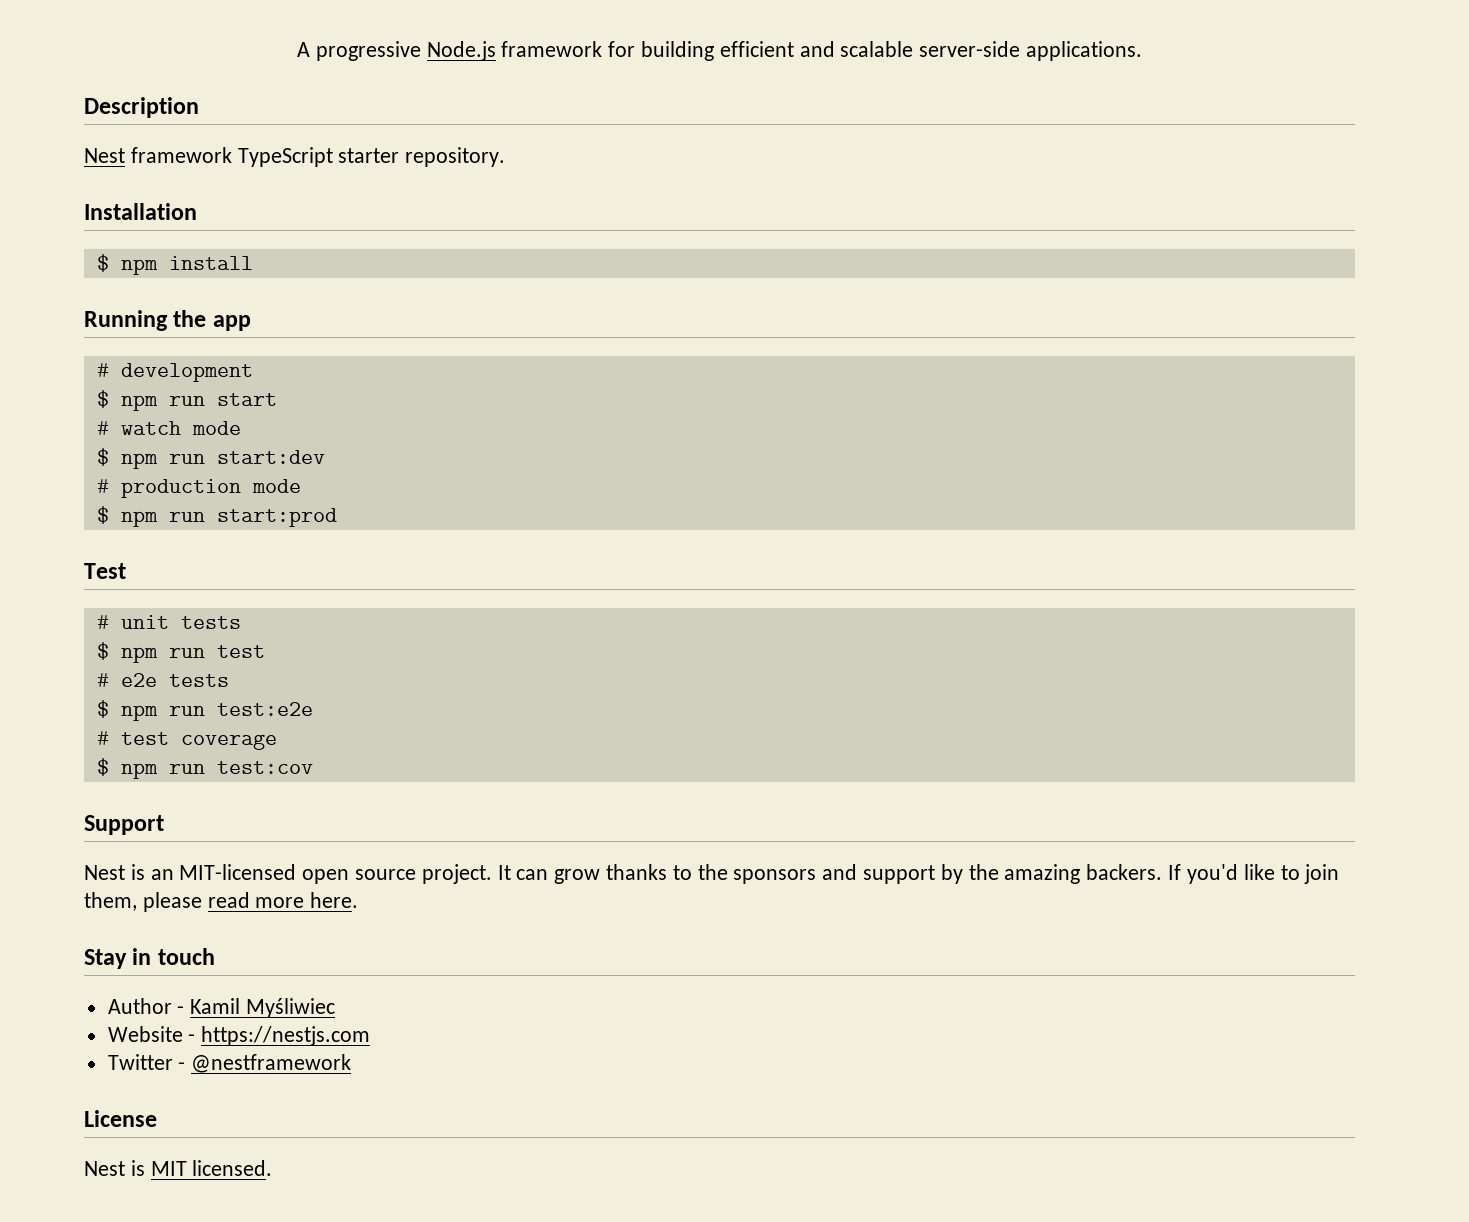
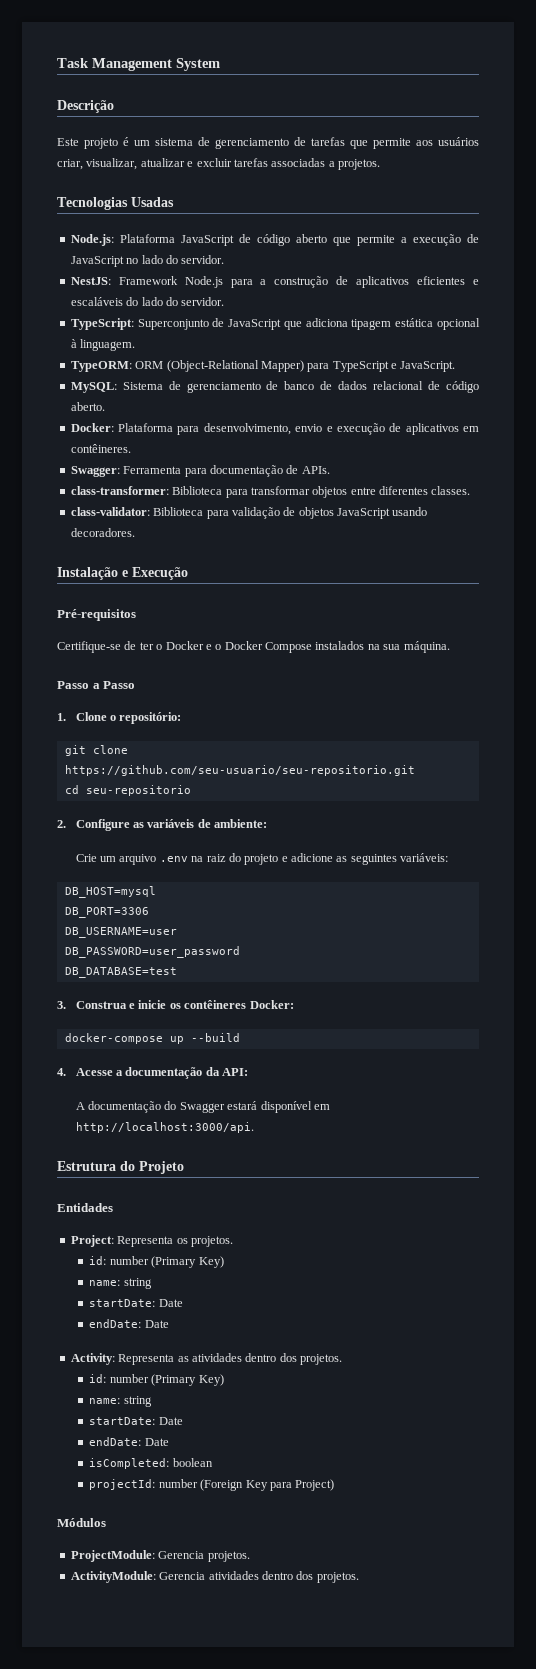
[296,41,1143,61] [84,97,199,118] [84,147,506,167] [84,203,197,220] [96,254,253,275] [84,310,251,331] [96,363,253,382] [96,390,277,411] [96,421,241,435] [96,448,325,469] [96,479,301,498] [96,506,337,527] [84,563,126,579] [96,615,241,629] [96,642,265,663] [96,673,229,687] [96,700,313,721] [96,731,277,750] [96,758,313,779] [84,815,164,835] [84,864,1340,884] [84,892,359,912] [84,948,215,969] [107,998,336,1018] [107,1026,371,1046] [107,1054,352,1073] [84,1110,157,1127] [84,1160,273,1176] A progressive Node.js framework for building efficient and scalable server-side applications. // Description // Nest framework TypeScript starter repository. // Installation // $ npm install // Running the app // # development // $ npm run start // # watch mode // $ npm run start:dev // # production mode // $ npm run start:prod // Test // # unit tests // $ npm run test // # e2e tests // $ npm run test:e2e // # test coverage // $ npm run test:cov // Support // Nest is an MIT-licensed open source project. It can grow thanks to the sponsors and support by the amazing backers. If you'd like to join them, please read more here. // Stay in touch // Author - Kamil Myśliwiec // Website - https://nestjs.com // Twitter - @nestframework // License // Nest is MIT licensed. -> [57,58,220,71] [57,100,114,113] [57,137,479,149] [57,158,380,170] [57,197,174,210] [70,234,479,246] [70,255,225,267] [70,276,479,288] [70,297,225,306] [70,318,480,330] [70,339,136,351] [70,360,456,372] [70,381,480,393] [70,402,105,411] [70,423,479,435] [70,444,131,453] [70,465,330,477] [70,486,471,498] [70,507,428,519] [70,528,135,537] [57,567,188,580] [57,609,136,621] [57,641,450,653] [57,681,136,689] [57,712,182,724] [64,745,128,756] [64,765,415,776] [64,785,191,796] [57,819,268,831] [75,853,449,865] [64,886,156,898] [64,907,149,918] [64,927,177,938] [64,946,240,958] [64,967,177,978] [57,1000,294,1009] [64,1033,240,1044] [57,1067,249,1079] [75,1101,330,1113] [75,1122,254,1133] [57,1161,184,1174] [57,1203,113,1212] [70,1235,233,1247] [89,1256,224,1268] [89,1278,152,1289] [89,1299,183,1307] [89,1319,169,1328] [70,1353,342,1365] [89,1374,224,1386] [89,1396,152,1407] [89,1417,183,1425] [89,1437,169,1446] [89,1458,213,1469] [89,1479,335,1491] [57,1518,106,1527] [70,1550,250,1562] [70,1571,359,1583] Task Management System // Descrição // Este projeto é um sistema de gerenciamento de tarefas que permite aos usuários criar, visualizar, atualizar e excluir tarefas associadas a projetos. // Tecnologias Usadas // Node.js: Plataforma JavaScript de código aberto que permite a execução de JavaScript no lado do servidor. // NestJS: Framework Node.js para a construção de aplicativos eficientes e escaláveis do lado do servidor. // TypeScript: Superconjunto de JavaScript que adiciona tipagem estática opcional à linguagem. // TypeORM: ORM (Object-Relational Mapper) para TypeScript e JavaScript. // MySQL: Sistema de gerenciamento de banco de dados relacional de código aberto. // Docker: Plataforma para desenvolvimento, envio e execução de aplicativos em contêineres. // Swagger: Ferramenta para documentação de APIs. // class-transformer: Biblioteca para transformar objetos entre diferentes classes. // class-validator: Biblioteca para validação de objetos JavaScript usando decoradores. // Instalação e Execução // Pré-requisitos // Certifique-se de ter o Docker e o Docker Compose instalados na sua máquina. // Passo a Passo // 1. Clone o repositório: // git clone https://github.com/seu-usuario/seu-repositorio.git // cd seu-repositorio // 2. Configure as variáveis de ambiente: // Crie um arquivo .env na raiz do projeto e adicione as seguintes variáveis: // DB_HOST=mysql // DB_PORT=3306 // DB_USERNAME=user // DB_PASSWORD=user_password // DB_DATABASE=test // 3. Construa e inicie os contêineres Docker: // docker-compose up --build // 4. Acesse a documentação da API: // A documentação do Swagger estará disponível em http://localhost:3000/api. // Estrutura do Projeto // Entidades // Project: Representa os projetos. // id: number (Primary Key) // name: string // startDate: Date // endDate: Date // Activity: Representa as atividades dentro dos projetos. // id: number (Primary Key) // name: string // startDate: Date // endDate: Date // isCompleted: boolean // projectId: number (Foreign Key para Project) // Módulos // ProjectModule: Gerencia projetos. // ActivityModule: Gerencia atividades dentro dos projetos.

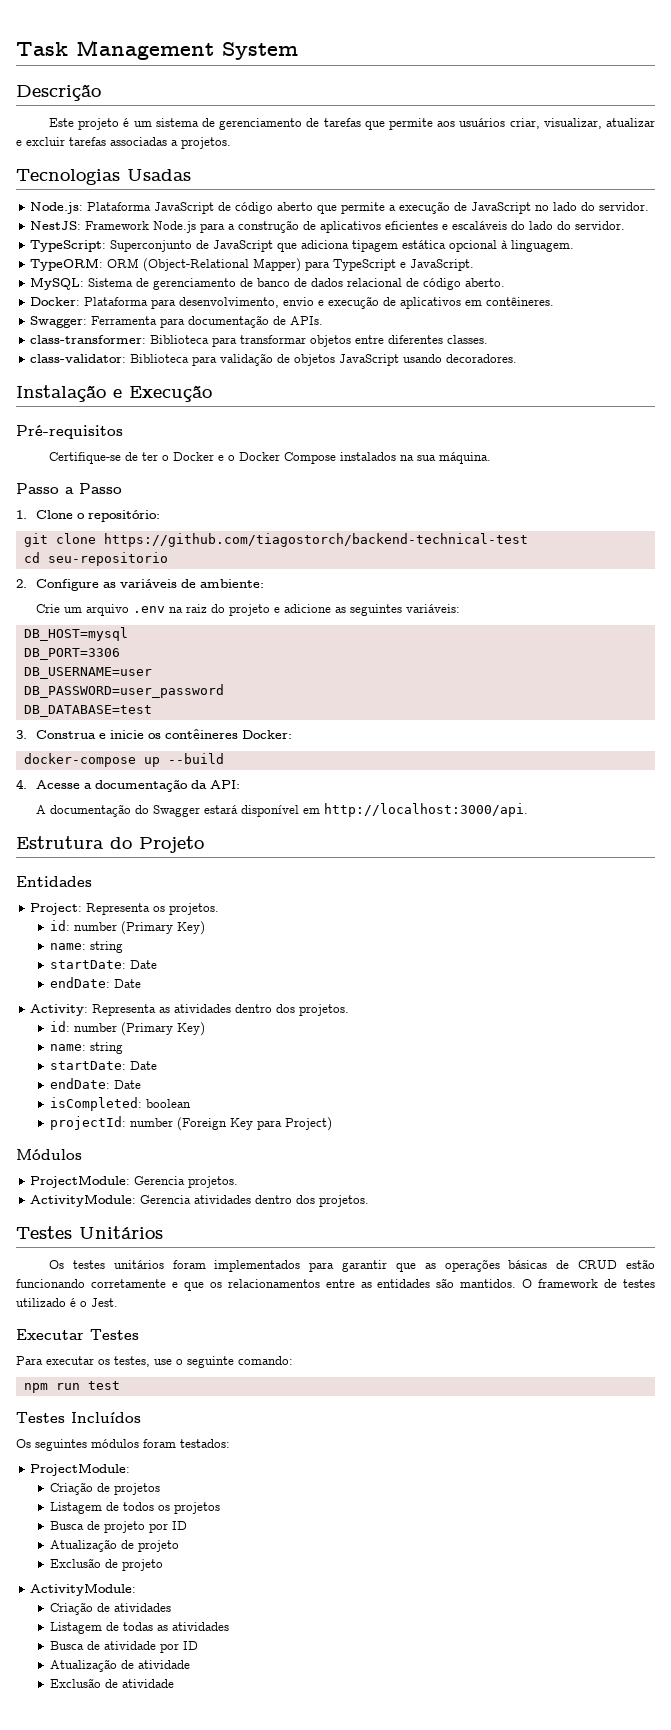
[64,765,415,776] https://github.com/seu-usuario/seu-repositorio.git -> [103,533,528,547] https://github.com/tiagostorch/backend-technical-test
(359, 1577) none -> [16,1226,163,1239] [49,1259,655,1272] [16,1278,656,1291] [16,1298,118,1307] [16,1329,139,1340] [16,1356,293,1368] [23,1381,120,1393] [16,1412,141,1423] [16,1439,230,1451] [30,1463,131,1476] [50,1482,161,1495] [50,1502,221,1514] [50,1521,188,1533] [50,1539,180,1552] [50,1558,164,1571] [30,1583,137,1596] [50,1602,172,1615] [50,1622,230,1634] [50,1641,199,1653] [50,1659,191,1672] [50,1678,175,1688] // Testes Unitários // Os testes unitários foram implementados para garantir que as operações básicas de CRUD estão funcionando corretamente e que os relacionamentos entre as entidades são mantidos. O framework de testes utilizado é o Jest. // Executar Testes // Para executar os testes, use o seguinte comando: // npm run test // Testes Incluídos // Os seguintes módulos foram testados: // ProjectModule: // Criação de projetos // Listagem de todos os projetos // Busca de projeto por ID // Atualização de projeto // Exclusão de projeto // ActivityModule: // Criação de atividades // Listagem de todas as atividades // Busca de atividade por ID // Atualização de atividade // Exclusão de atividade

